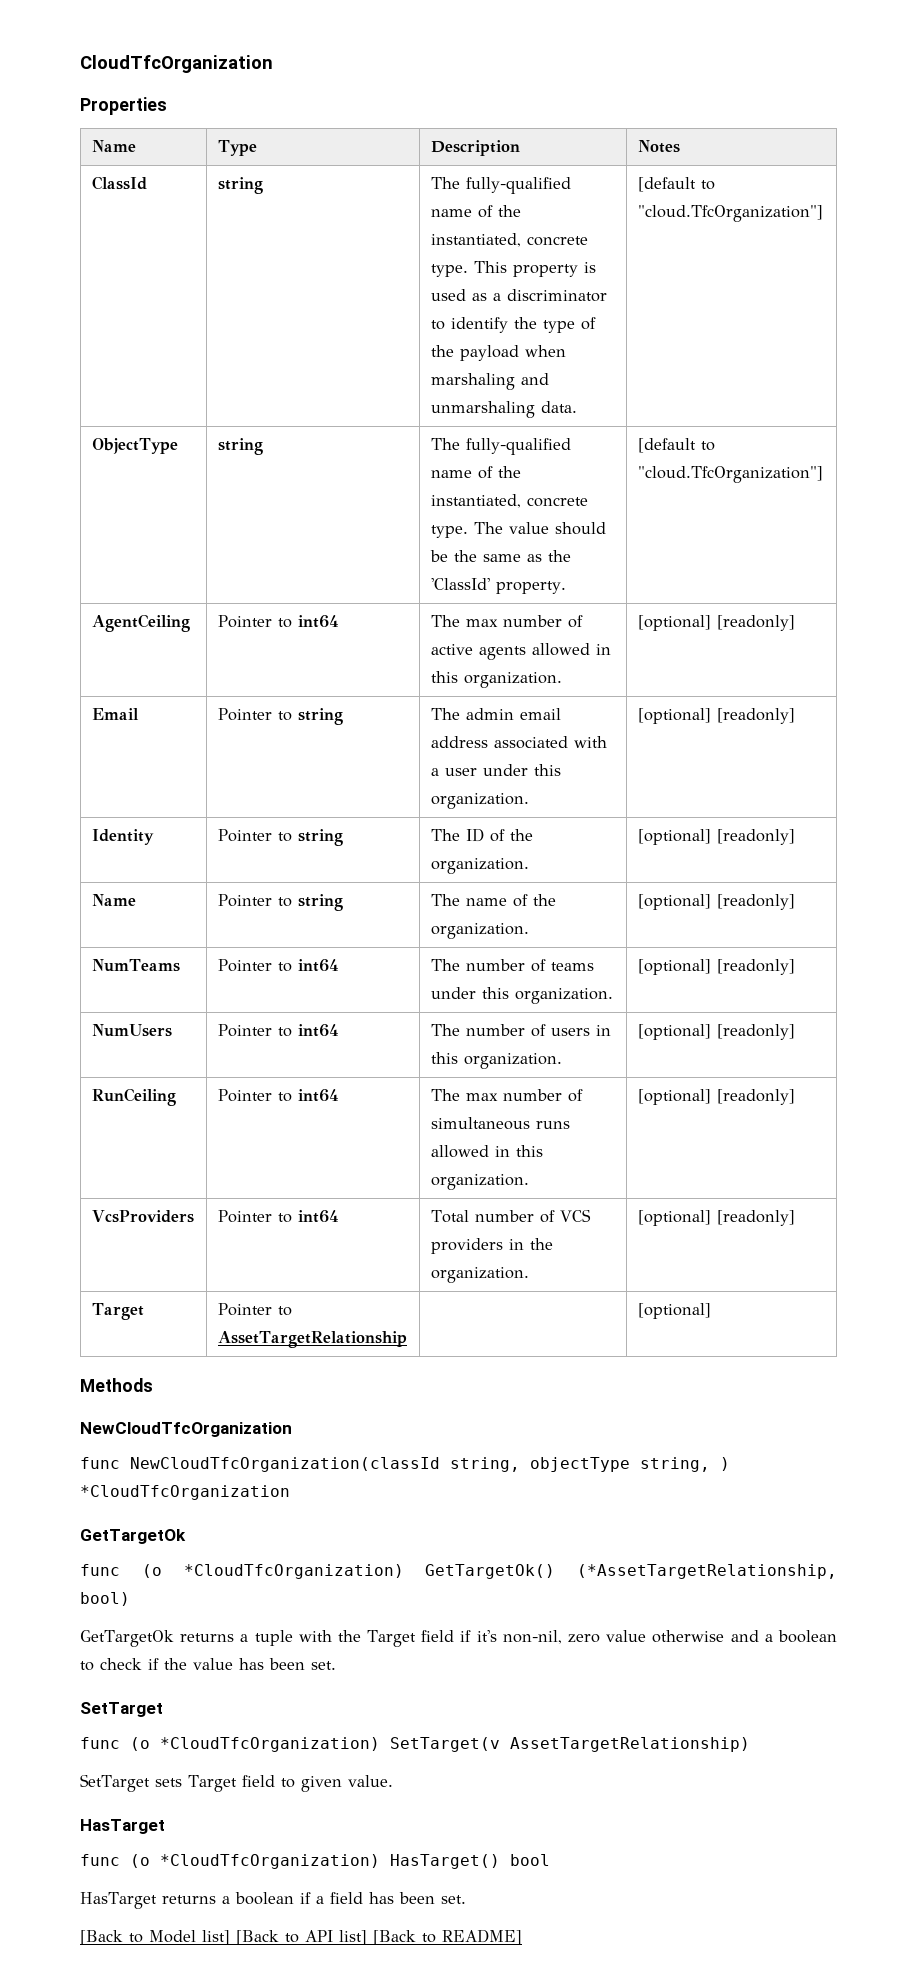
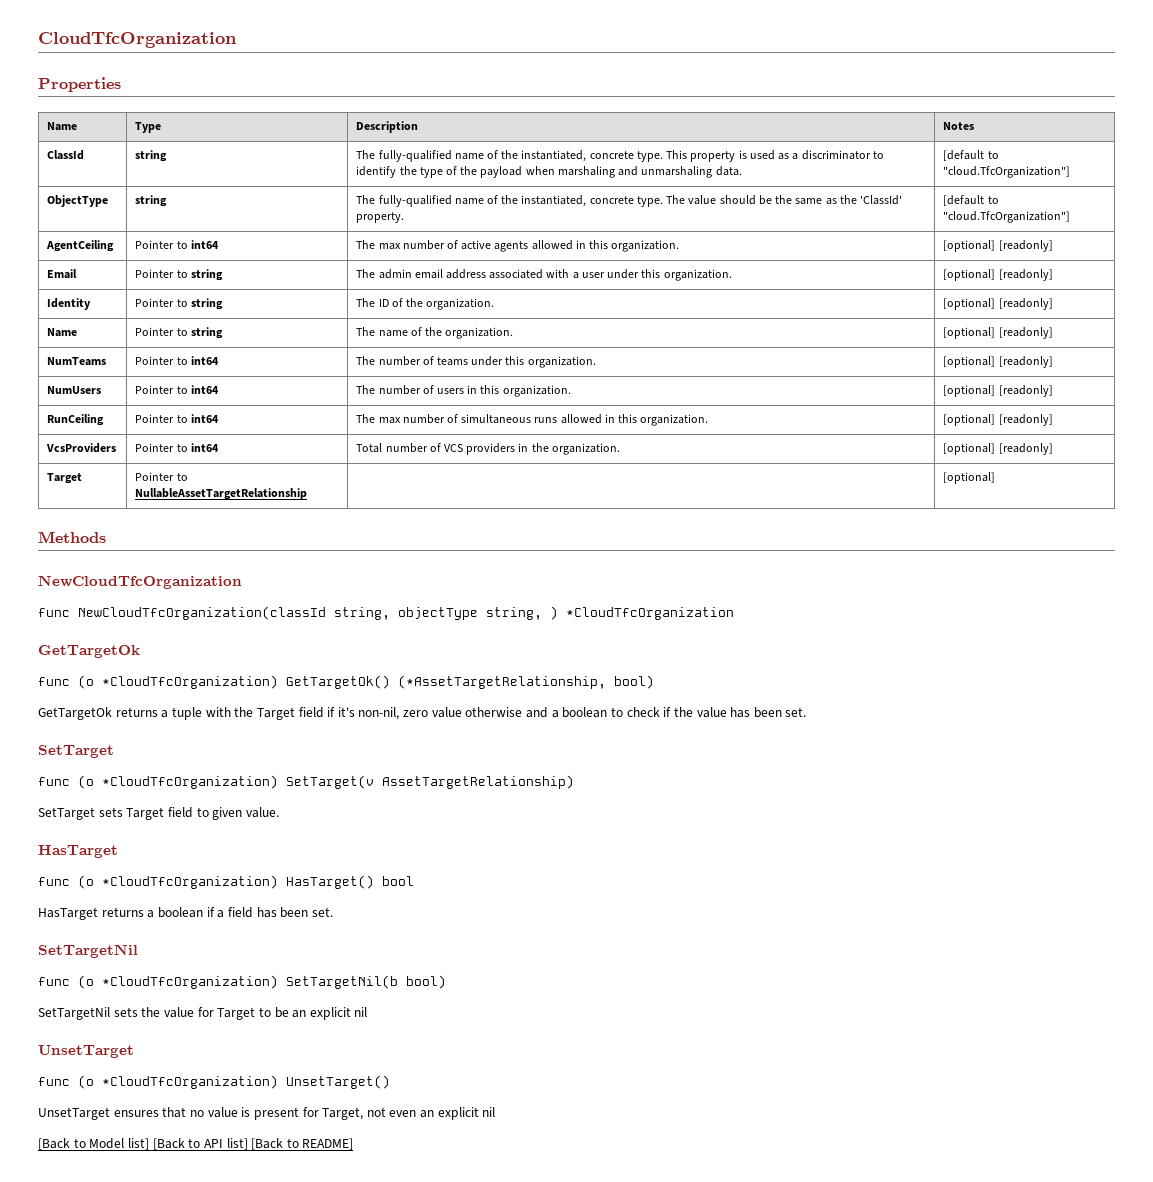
[217,1331,407,1348] AssetTargetRelationship -> [135,488,308,500] NullableAssetTargetRelationship
(466, 1899) none -> [38,944,138,958] [38,975,446,989] [38,1007,368,1020] [38,1045,134,1058] [38,1075,390,1089] [38,1107,496,1120] // SetTargetNil // func (o *CloudTfcOrganization) SetTargetNil(b bool) // SetTargetNil sets the value for Target to be an explicit nil // UnsetTarget // func (o *CloudTfcOrganization) UnsetTarget() // UnsetTarget ensures that no value is present for Target, not even an explicit nil

